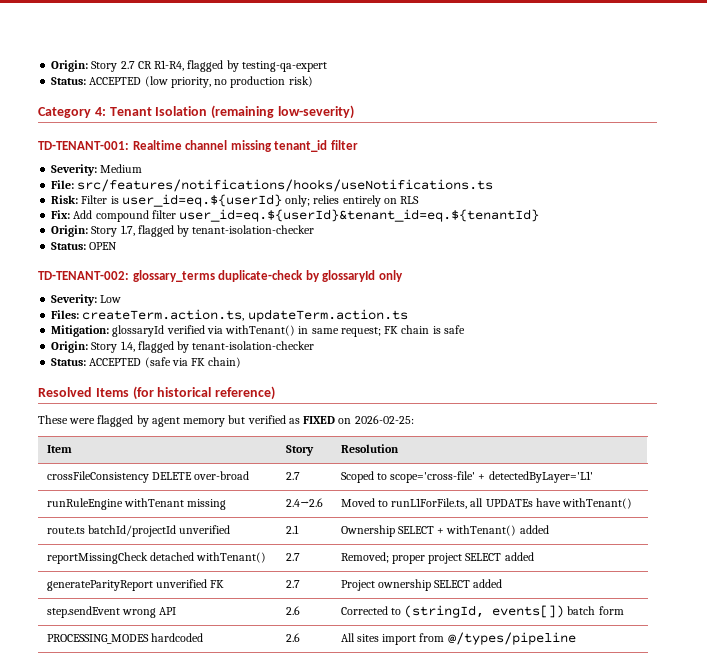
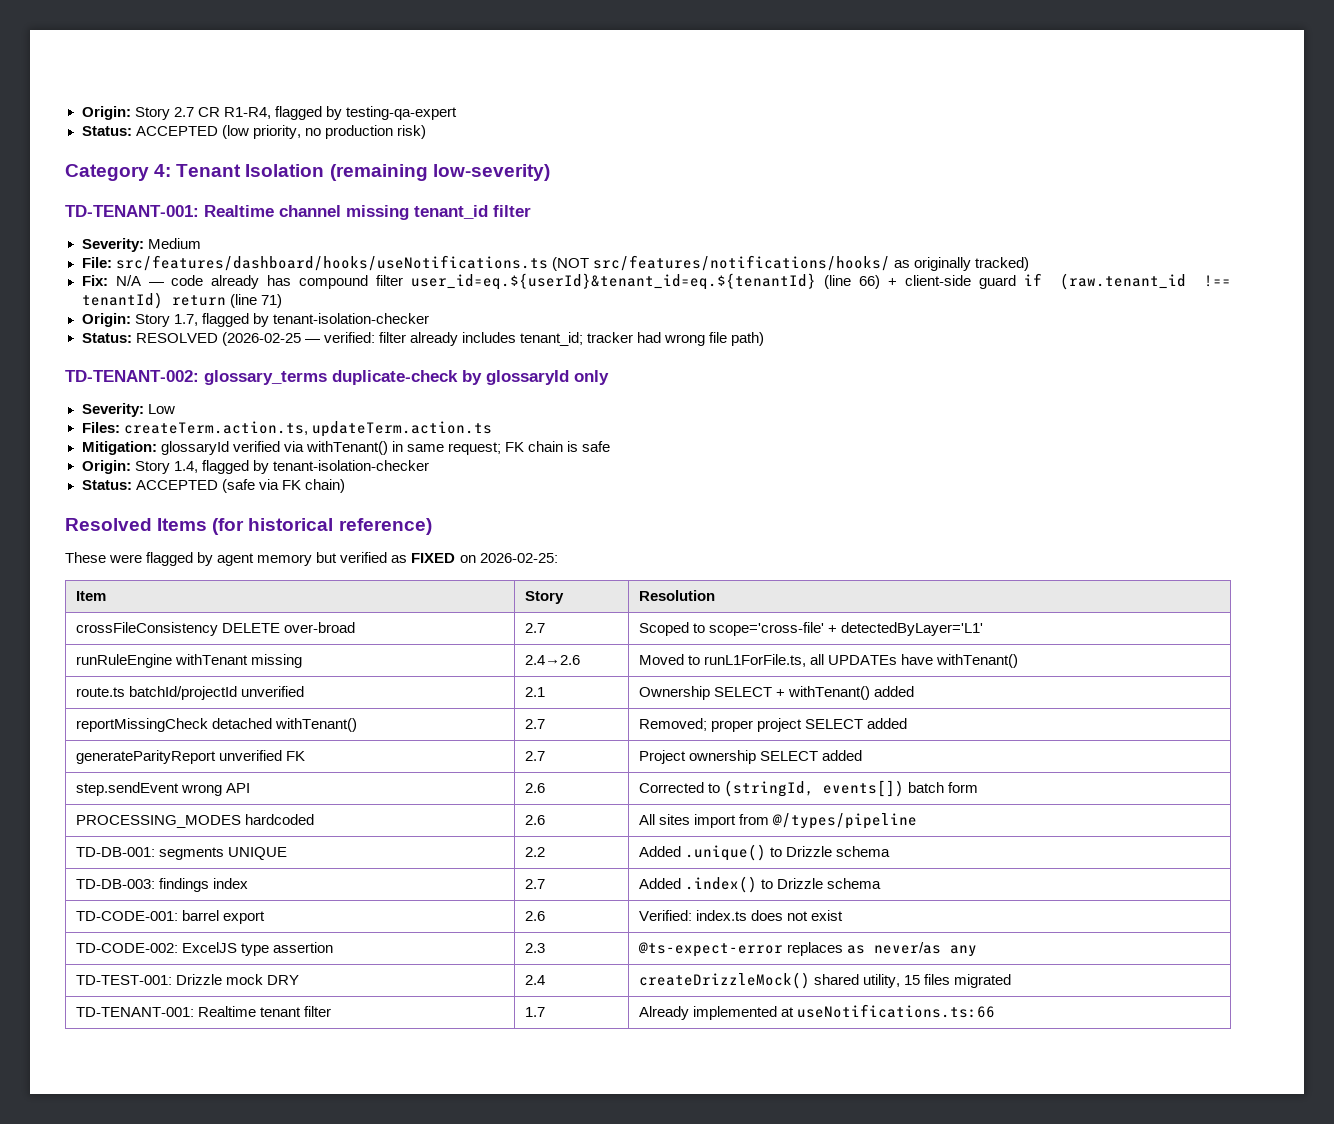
[77,179,494,192] [51,194,420,207] [51,209,540,222] src/features/notifications/hooks/useNotifications.ts // Risk: Filter is user_id=eq.${userId} only; relies entirely on RLS // Fix: Add compound filter user_id=eq.${userId}&tenant_id=eq.${tenantId} -> [115,255,1029,271] [81,273,1231,290] [81,292,282,309] src/features/dashboard/hooks/useNotifications.ts (NOT src/features/notifications/hooks/ as originally tracked) // Fix: N/A — code already has compound filter user_id=eq.${userId}&tenant_id=eq.${tenantId} (line 66) + client-side guard if (raw.tenant_id !== tenantId) return (line 71)
[89,242,118,250] OPEN -> [135,332,765,346] RESOLVED (2026-02-25 — verified: filter already includes tenant_id; tracker had wrong file path)
(576, 638) none -> [75,847,287,860] [524,847,545,857] [638,844,890,861] [75,878,248,892] [524,879,545,889] [638,876,881,893] [75,910,265,924] [524,911,545,921] [638,910,843,921] [75,942,333,956] [524,943,545,953] [637,942,977,957] [75,974,299,985] [524,975,545,985] [638,972,1011,989] [75,1006,331,1017] [524,1007,545,1017] [638,1004,995,1020] // TD-DB-001: segments UNIQUE | 2.2 | Added .unique() to Drizzle schema // TD-DB-003: findings index | 2.7 | Added .index() to Drizzle schema // TD-CODE-001: barrel export | 2.6 | Verified: index.ts does not exist // TD-CODE-002: ExcelJS type assertion | 2.3 | @ts-expect-error replaces as never/as any // TD-TEST-001: Drizzle mock DRY | 2.4 | createDrizzleMock() shared utility, 15 files migrated // TD-TENANT-001: Realtime tenant filter | 1.7 | Already implemented at useNotifications.ts:66

